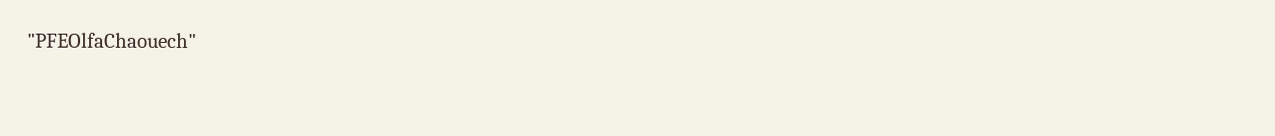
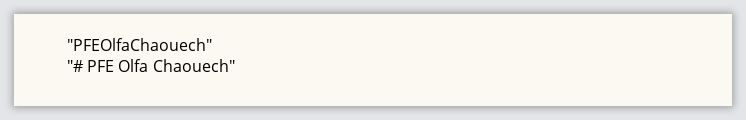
(197, 40) none -> [67,59,235,72] // "# PFE Olfa Chaouech"

